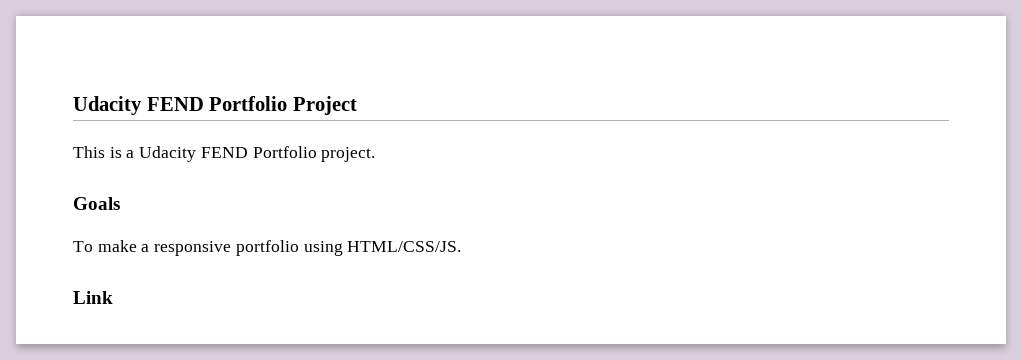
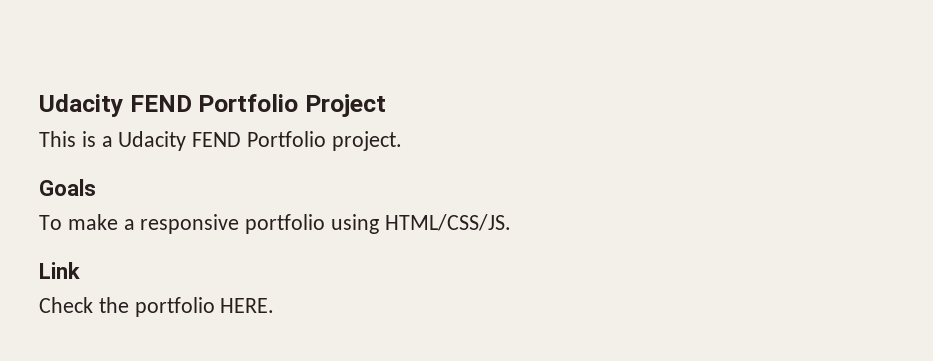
(113, 297) none -> [39,297,275,317] // Check the portfolio HERE.

